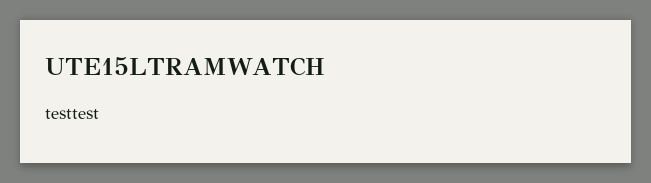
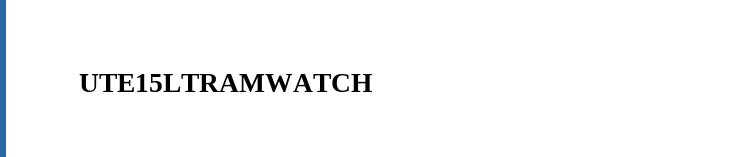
[45,109,99,119] // testtest -> (372, 83) none

